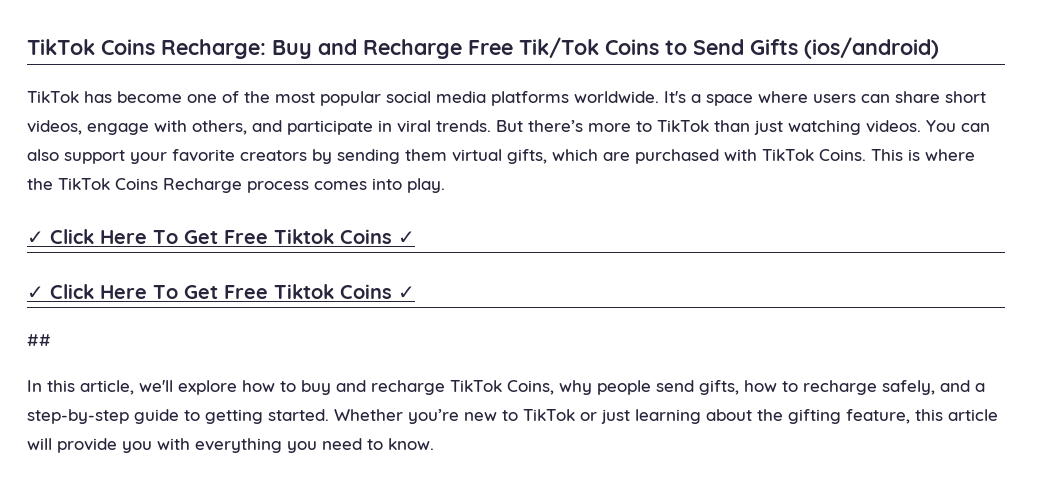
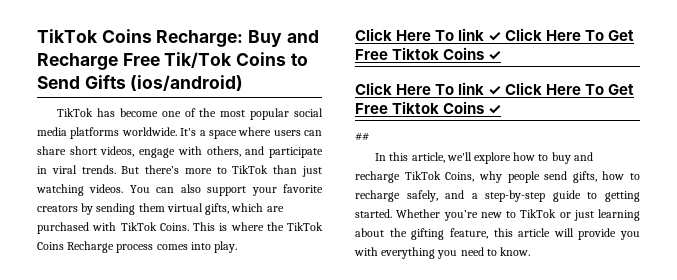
[27,229,415,244] ✓ Click Here To Get Free Tiktok Coins ✓ // -> [355,28,635,41] [355,47,502,60] [355,82,485,95] Click Here To link ✓ Click Here To Get Free Tiktok Coins ✓ // Click Here To link

